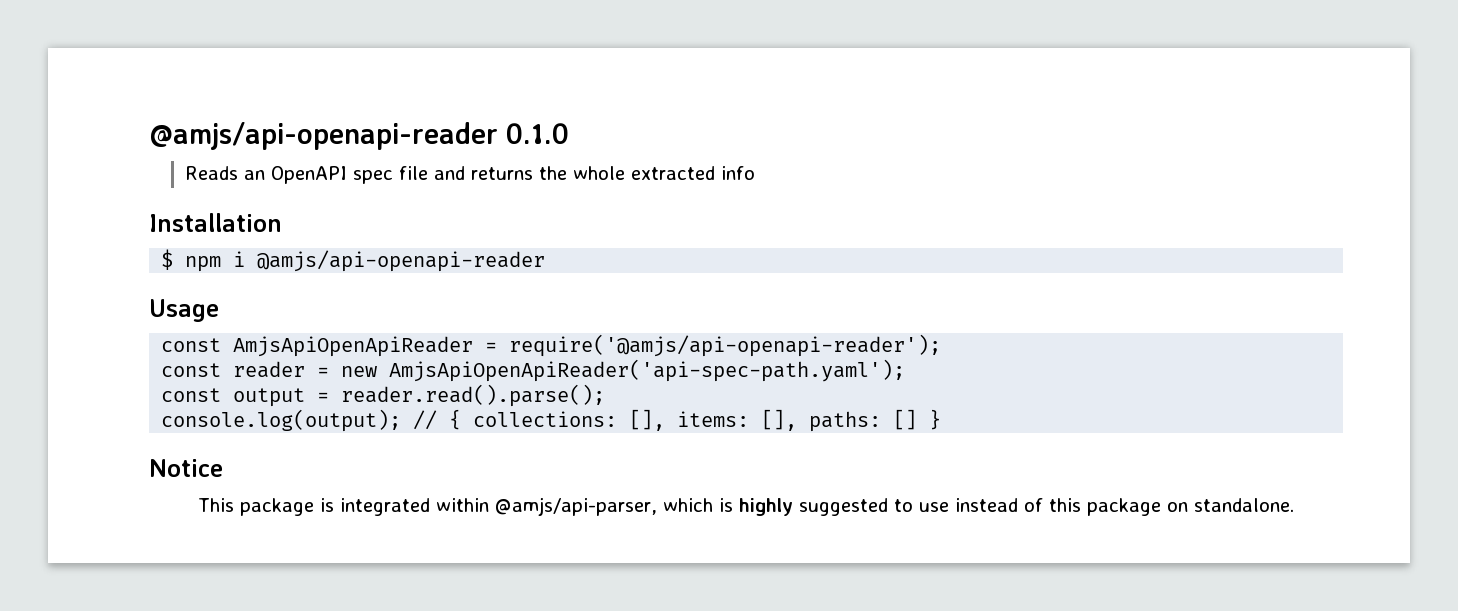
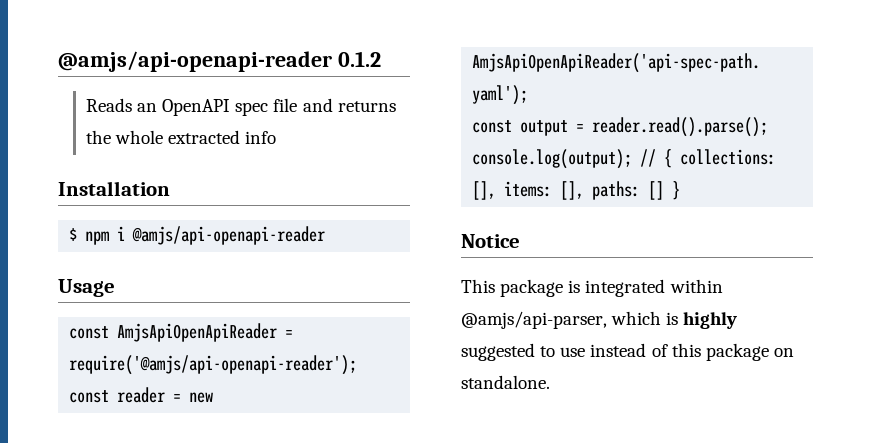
[149,122,569,150] @amjs/api-openapi-reader 0.1.0 -> [58,51,381,72] @amjs/api-openapi-reader 0.1.2

